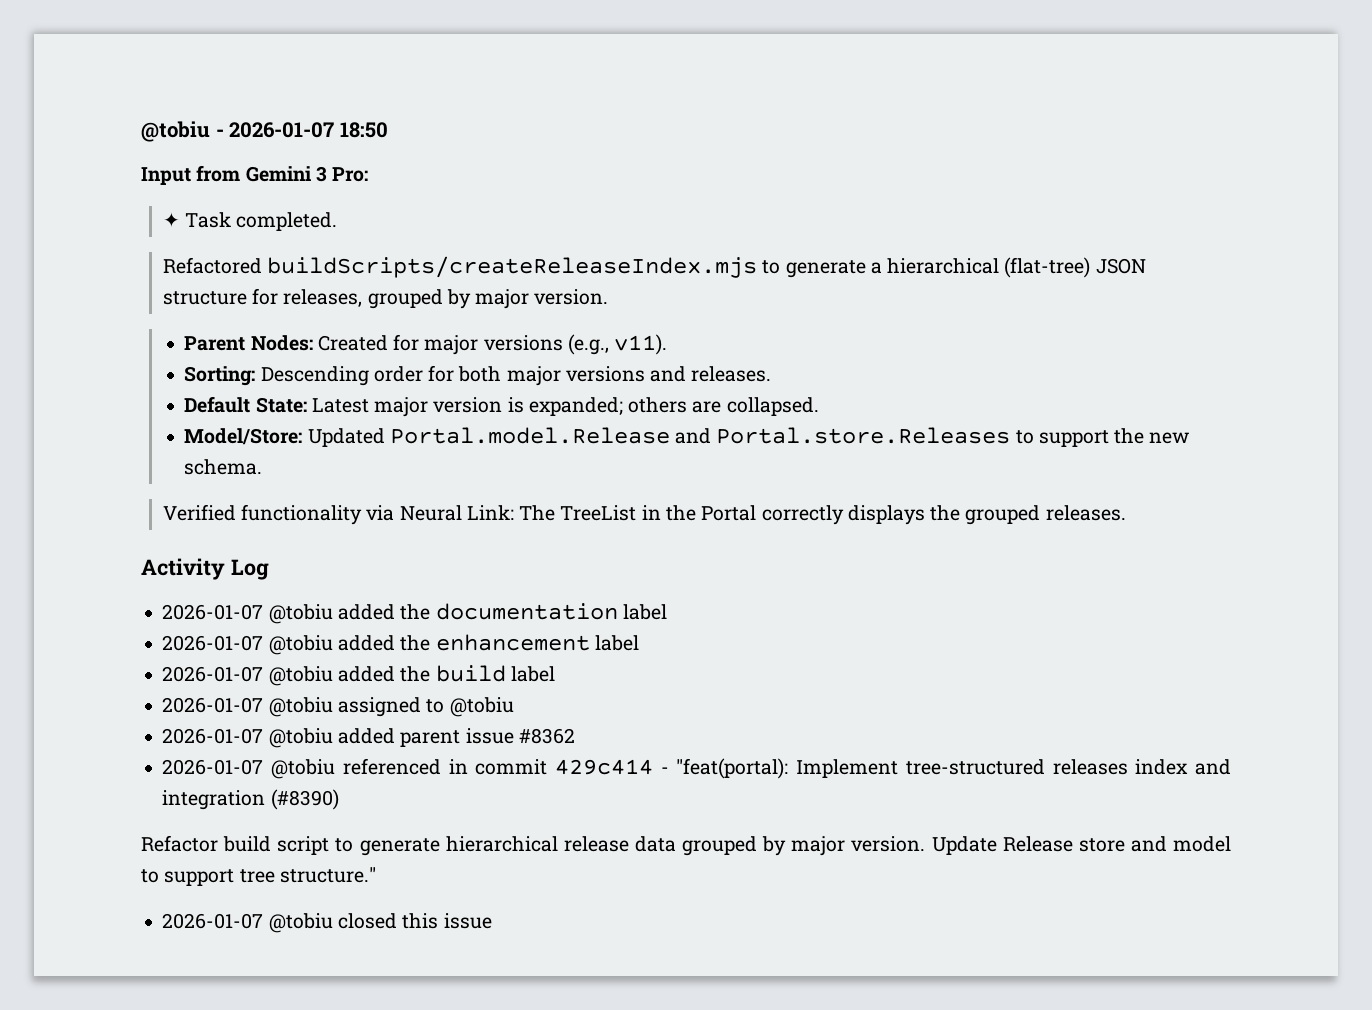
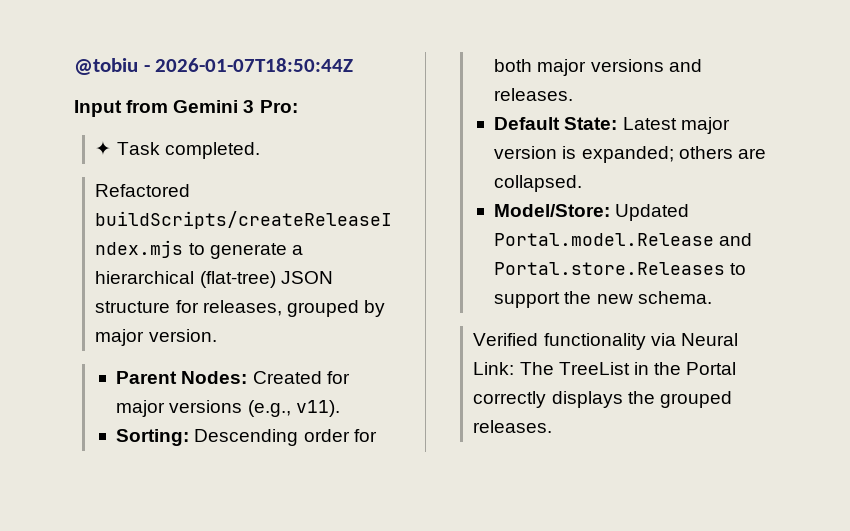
[229,122,388,138] 2026-01-07 18:50 -> [155,58,354,72] 2026-01-07T18:50:44Z
[141,558,269,580] [162,603,667,624] [162,634,639,655] [162,665,555,686] [162,697,514,717] [162,728,575,748] [162,758,1231,779] [162,789,339,810] [141,835,1231,856] [141,867,376,886] [162,913,492,933] // Activity Log // 2026-01-07 @tobiu added the documentation label // 2026-01-07 @tobiu added the enhancement label // 2026-01-07 @tobiu added the build label // 2026-01-07 @tobiu assigned to @tobiu // 2026-01-07 @tobiu added parent issue #8362 // 2026-01-07 @tobiu referenced in commit 429c414 - "feat(portal): Implement tree-structured releases index and integration (#8390) // Refactor build script to generate hierarchical release data grouped by major version. Update Release store and model to support tree structure." // 2026-01-07 @tobiu closed this issue -> (553, 426) none

